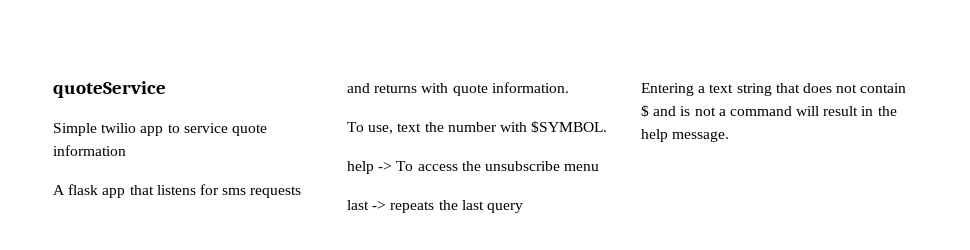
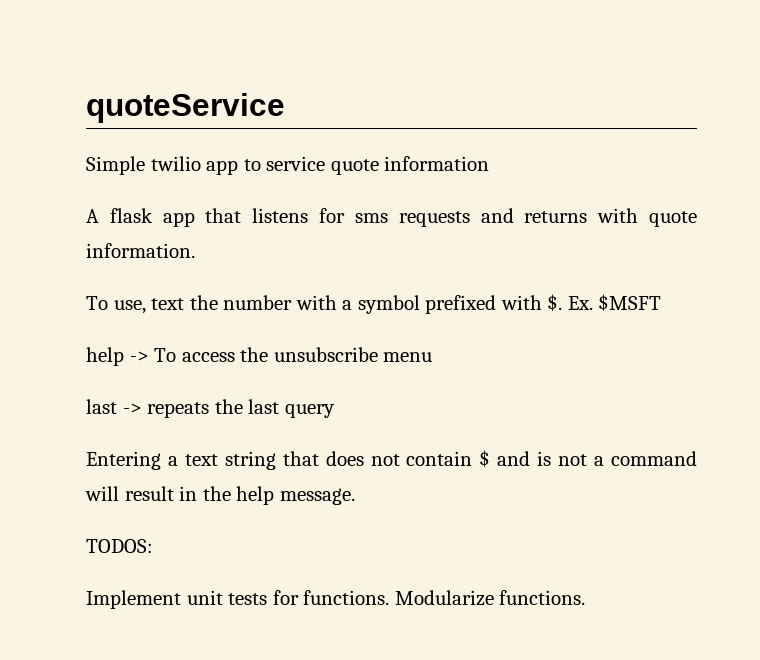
[531,121,608,133] $SYMBOL. -> [342,294,662,314] a symbol prefixed with $. Ex. $MSFT
(730, 136) none -> [86,539,153,553] [86,590,586,609] // TODOS: // Implement unit tests for functions. Modularize functions.

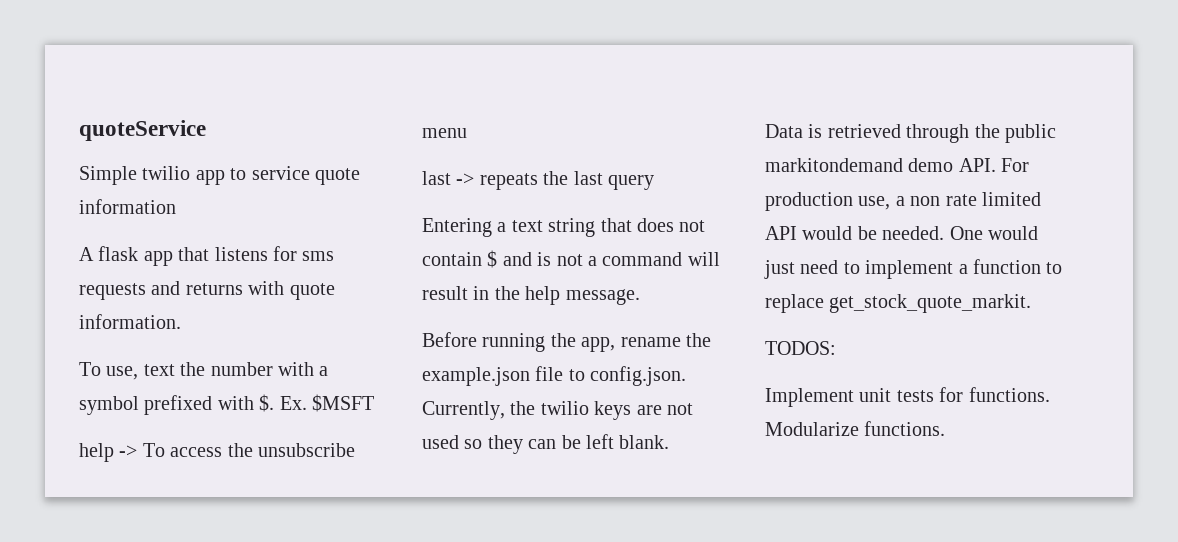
(355, 496) none -> [422,332,711,352] [422,366,687,386] [422,401,693,420] [422,434,670,454] [765,124,1056,143] [765,158,1030,172] [765,192,1041,211] [765,226,1038,240] [764,259,1063,279] [765,294,1032,313] // Before running the app, rename the example.json file to config.json. Currently, the twilio keys are not used so they can be left blank. // Data is retrieved through the public markitondemand demo API. For production use, a non rate limited API would be needed. One would just need to implement a function to replace get_stock_quote_markit.

